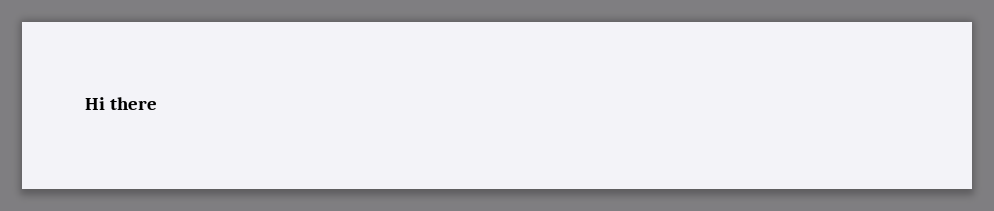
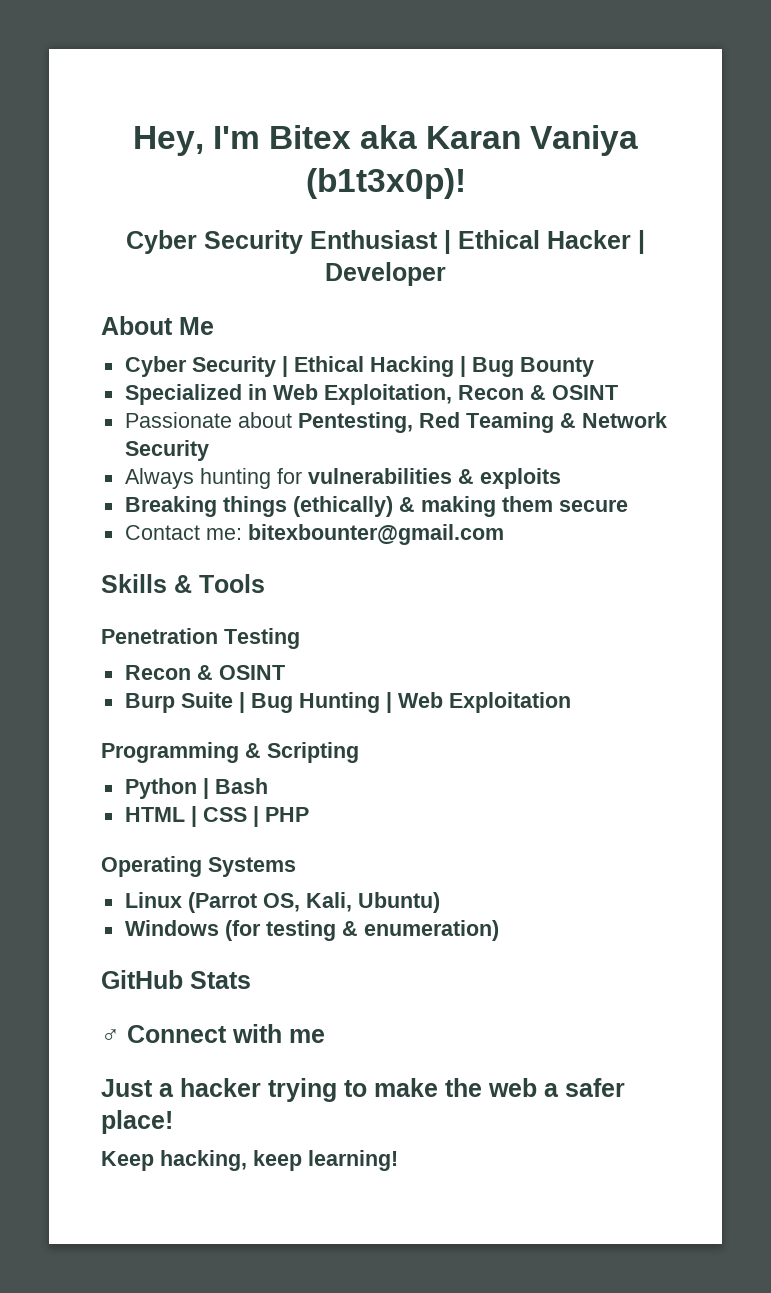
[85,97,158,110] Hi there -> [132,125,639,156] [305,168,466,199] [126,230,645,254] [325,262,446,286] [101,316,214,335] [124,356,594,377] [124,384,618,405] [124,412,667,433] [124,440,209,461] [124,468,561,489] [124,496,628,517] [124,524,504,545] [101,574,265,593] [101,628,300,649] [124,665,285,680] [124,692,571,713] [101,742,359,763] [124,778,268,799] [124,806,309,827] [101,856,296,877] [124,892,440,913] [124,920,499,941] [101,970,251,989] [101,1024,325,1043] [101,1078,625,1102] [101,1110,173,1134] [101,1150,398,1171] Hey, I'm Bitex aka Karan Vaniya (b1t3x0p)! // Cyber Security Enthusiast | Ethical Hacker | Developer // About Me // Cyber Security | Ethical Hacking | Bug Bounty // Specialized in Web Exploitation, Recon & OSINT // Passionate about Pentesting, Red Teaming & Network Security // Always hunting for vulnerabilities & exploits // Breaking things (ethically) & making them secure // Contact me: bitexbounter@gmail.com // Skills & Tools // Penetration Testing // Recon & OSINT // Burp Suite | Bug Hunting | Web Exploitation // Programming & Scripting // Python | Bash // HTML | CSS | PHP // Operating Systems // Linux (Parrot OS, Kali, Ubuntu) // Windows (for testing & enumeration) // GitHub Stats // ♂ Connect with me // Just a hacker trying to make the web a safer place! // Keep hacking, keep learning!

